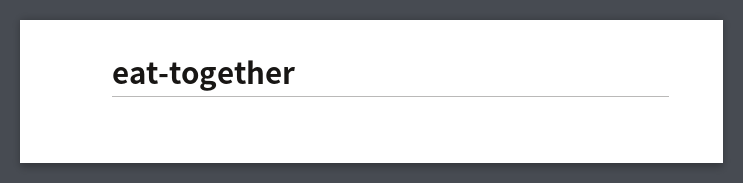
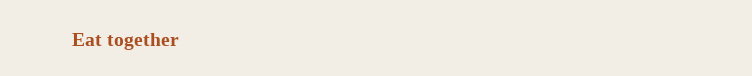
[112,60,295,91] eat-together -> [72,33,180,50] Eat together

